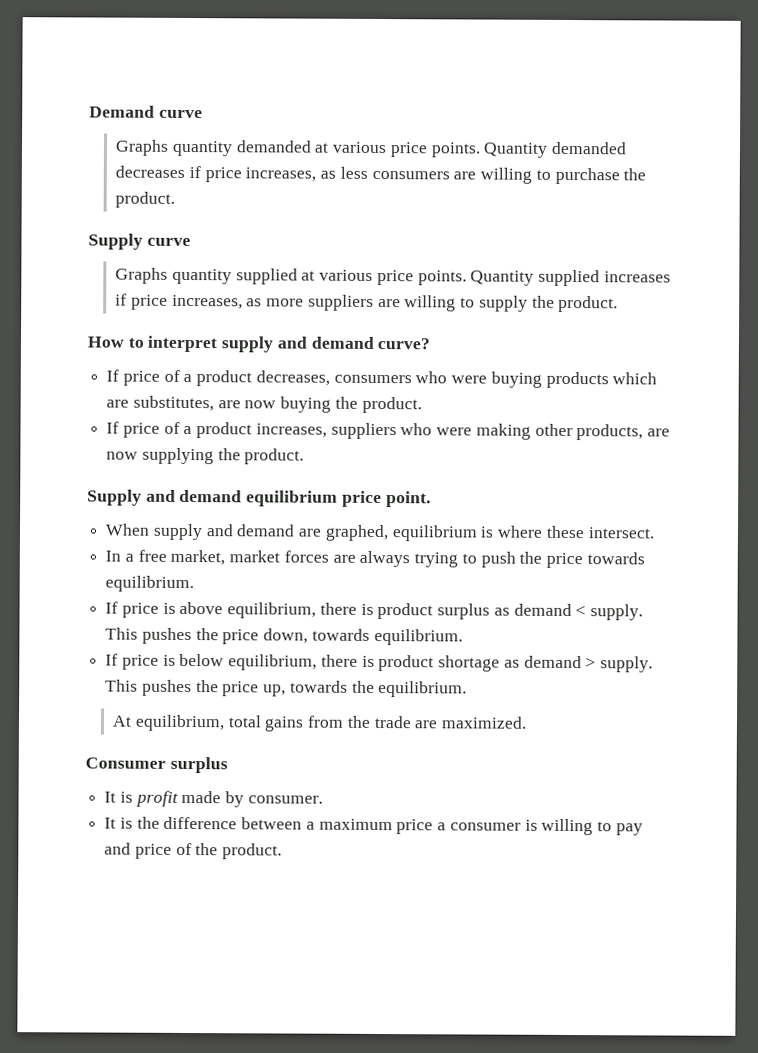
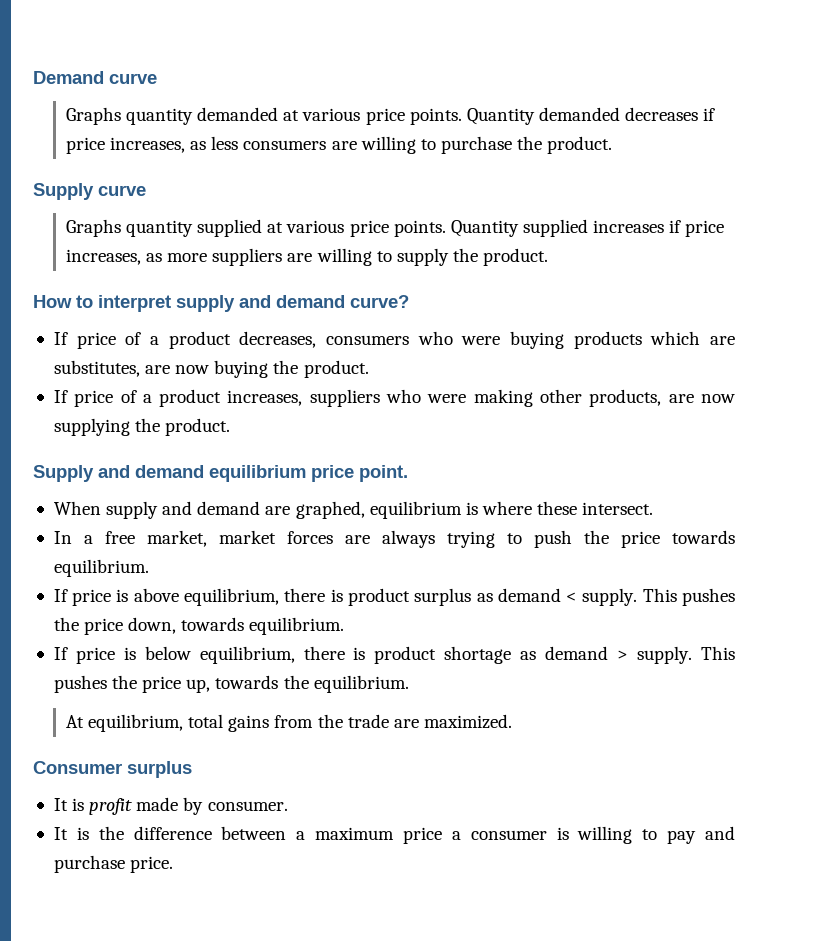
[134,842,283,860] price of the product. -> [53,855,174,873] purchase price.

